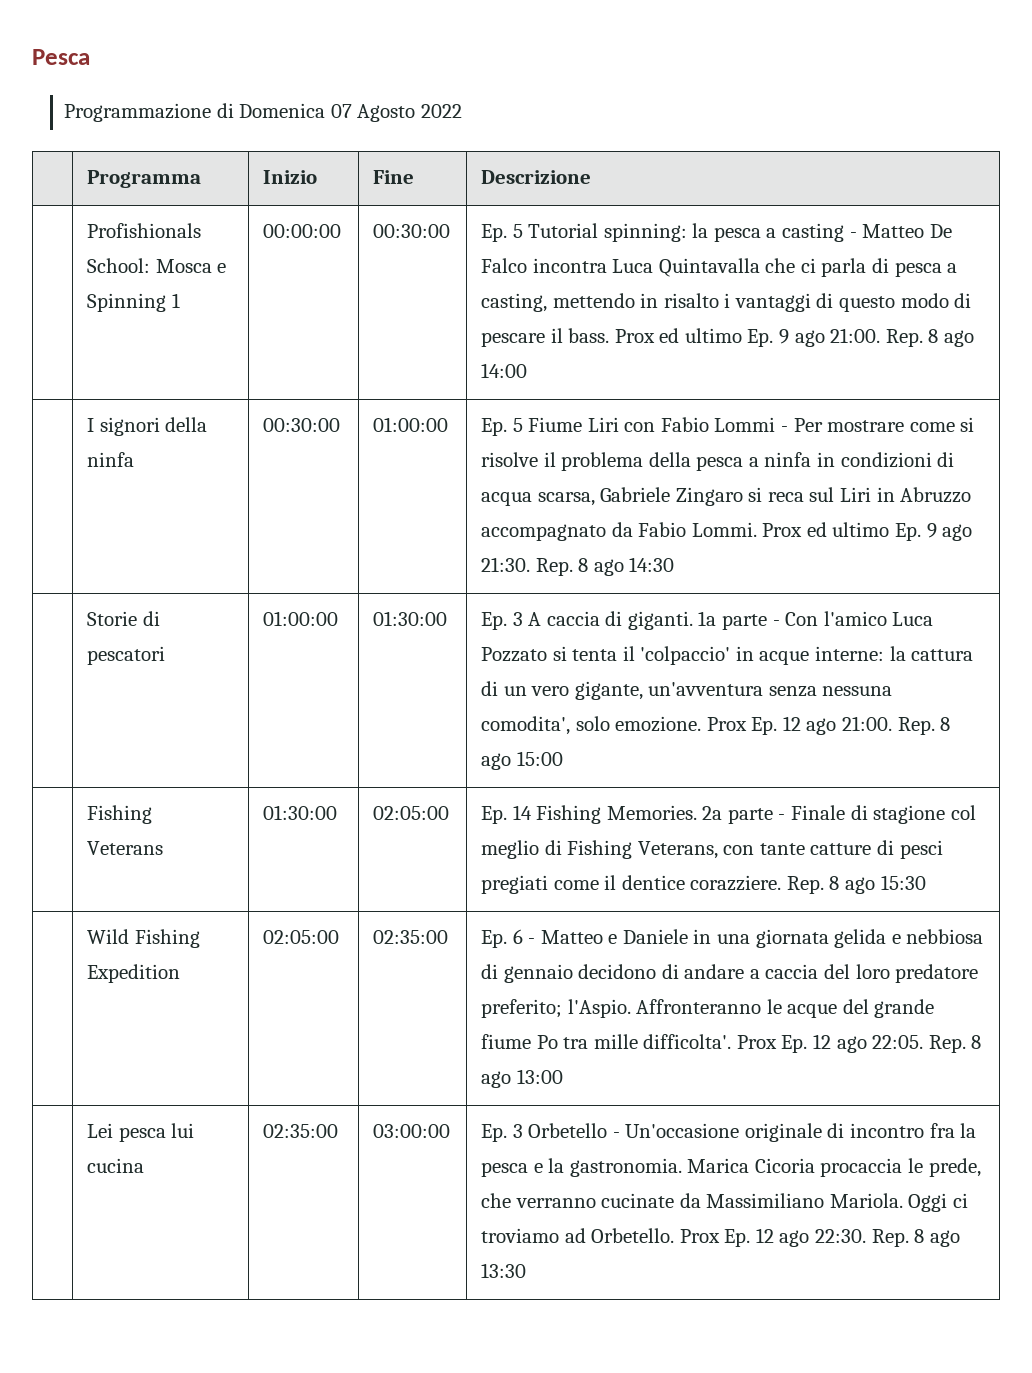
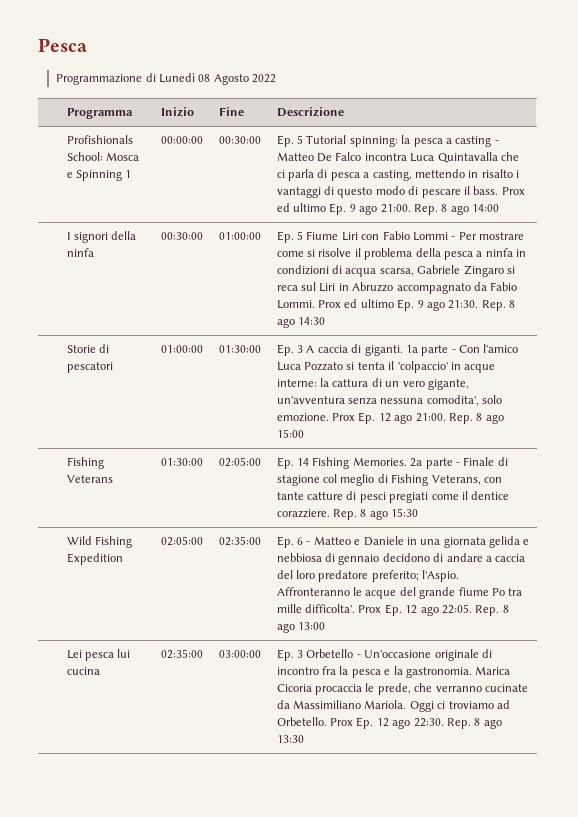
[239,103,352,118] Domenica 07 -> [158,73,211,83] Lunedì 08

